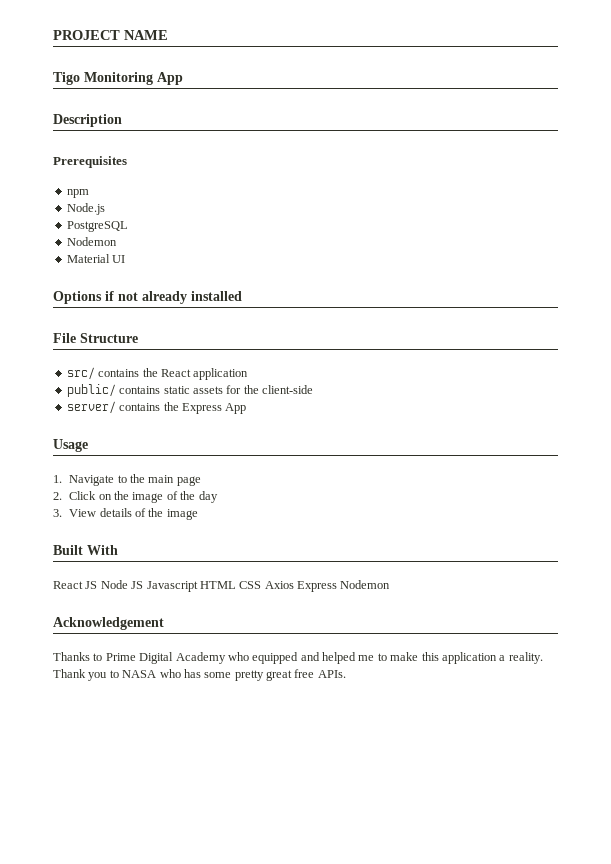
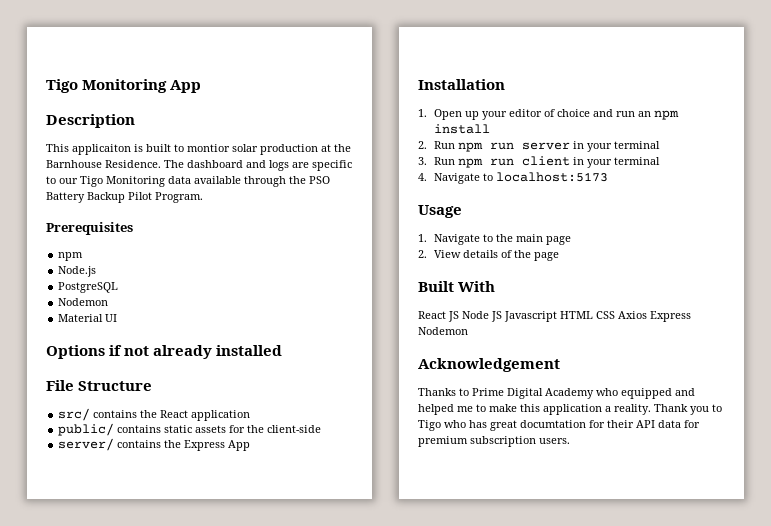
[53,30,168,40] PROJECT NAME // -> (46, 86) none
(122, 120) none -> [46,144,351,155] [46,160,352,171] [46,176,330,187] [46,192,203,203] // This applicaiton is built to montior solar production at the Barnhouse Residence. The dashboard and logs are specific to our Tigo Monitoring data available through the PSO Battery Backup Pilot Program.
(247, 408) none -> [418,79,505,90] [418,109,679,120] [433,124,490,134] [418,141,660,152] [418,156,660,168] [418,172,608,184] // Installation // 1. Open up your editor of choice and run an npm install // 2. Run npm run server in your terminal // 3. Run npm run client in your terminal // 4. Navigate to localhost:5173
[69,491,218,503] [53,509,62,517] Click on the image of the day // 3. -> (427, 254) none
[166,509,198,520] image -> [533,252,559,261] page
[122,670,157,678] NASA -> [418,420,441,431] Tigo
[204,669,346,681] some pretty great free APIs. -> [490,420,700,431] [418,436,570,447] great documtation for their API data for premium subscription users.

